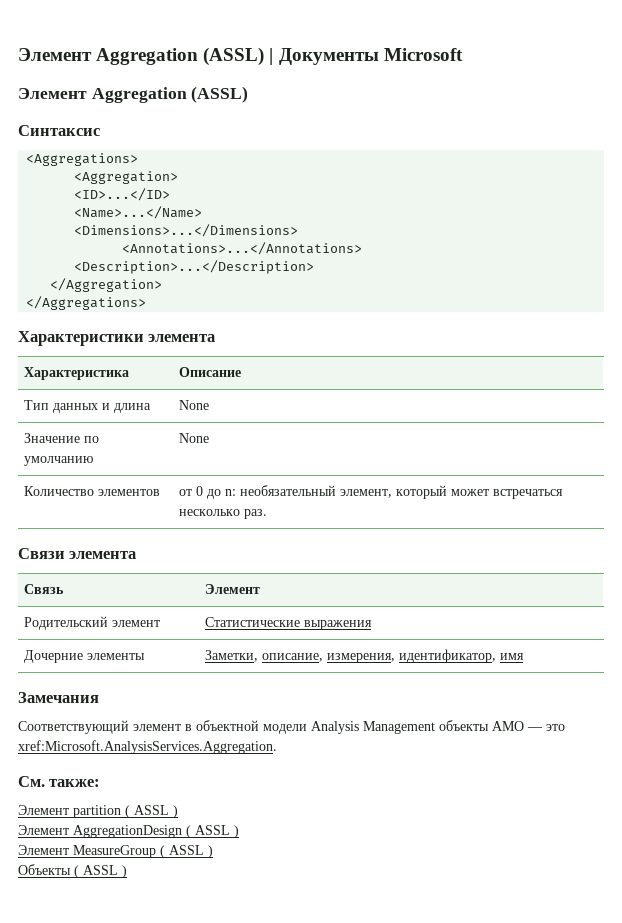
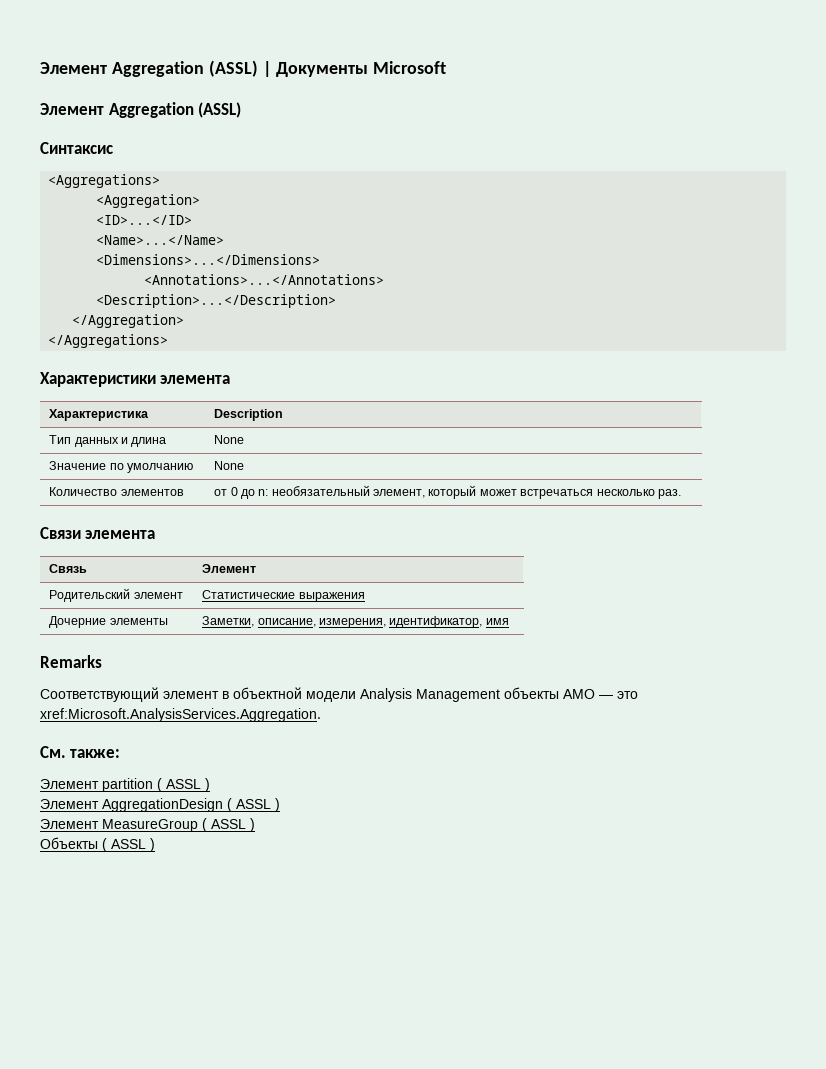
[179,367,242,377] Описание -> [214,409,284,421] Description
[18,692,99,703] Замечания -> [40,655,102,668] Remarks

